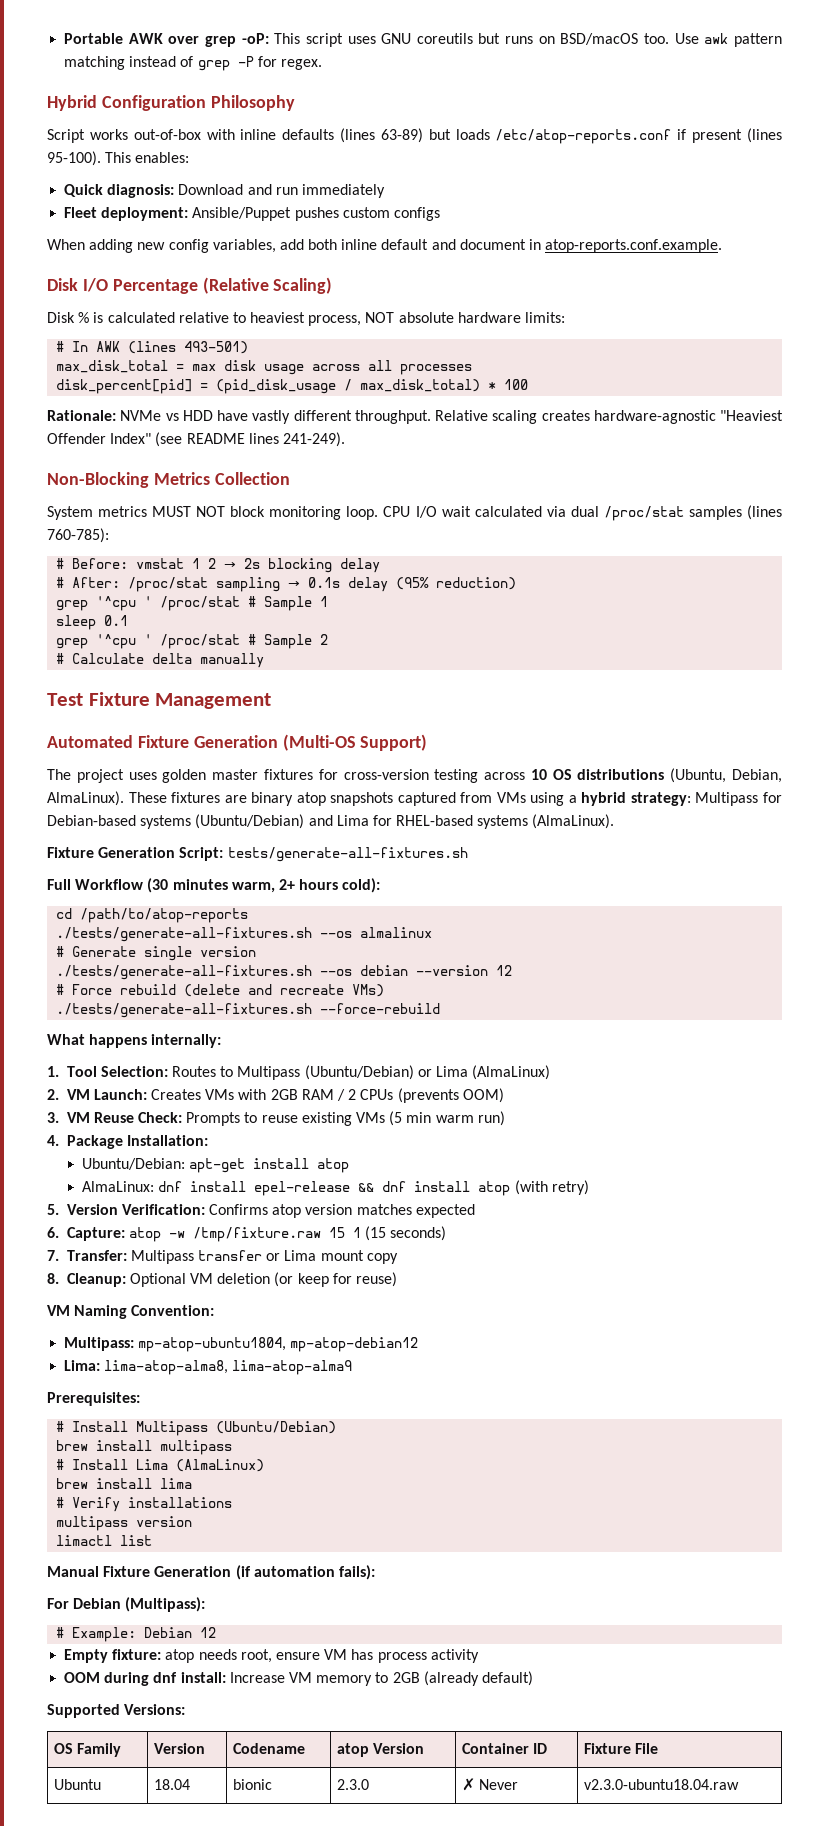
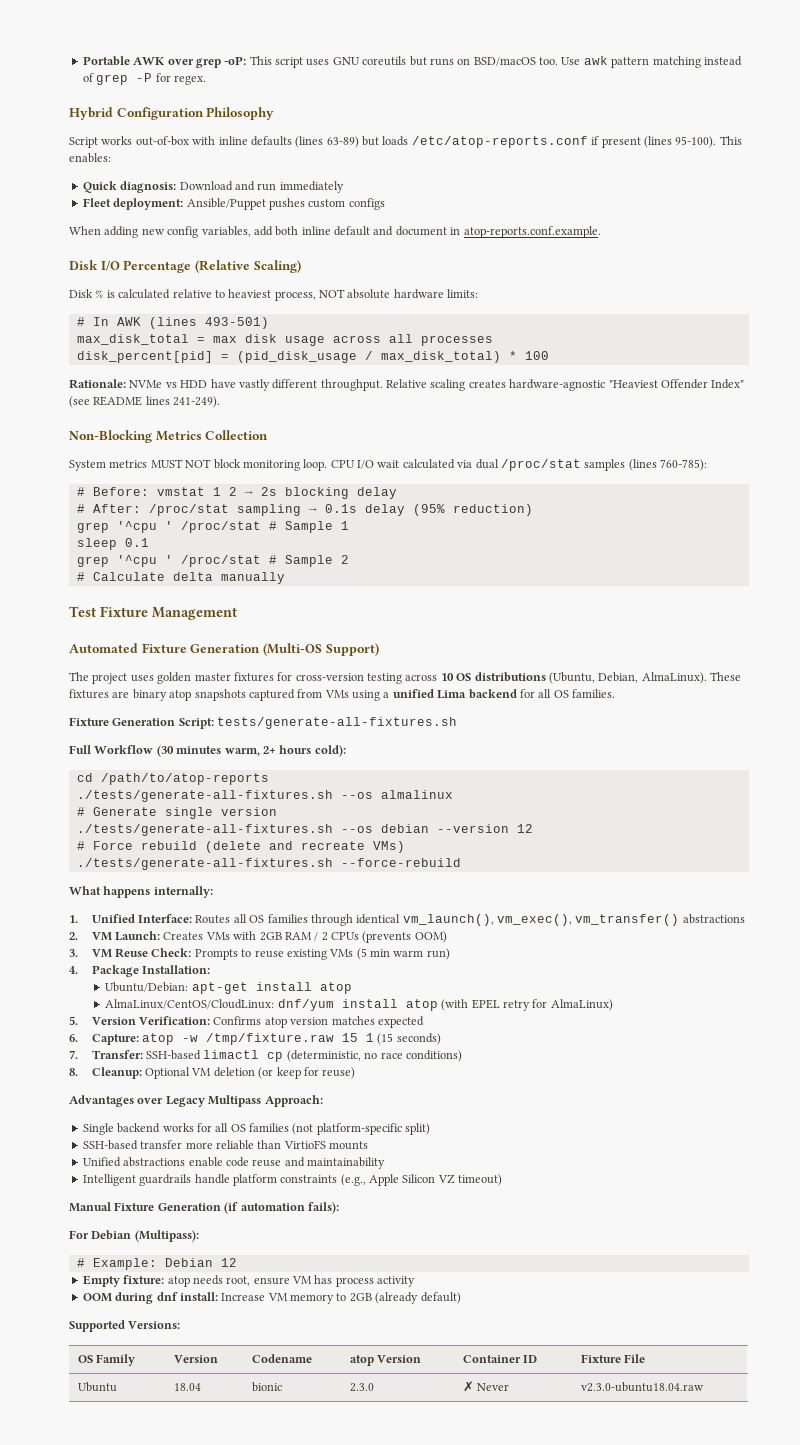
[581,792,782,806] [47,814,615,829] hybrid strategy: Multipass for Debian-based systems (Ubuntu/Debian) and Lima for RHEL-based systems (AlmaLinux). -> [392,689,615,699] unified Lima backend for all OS families.
[66,1065,551,1080] Tool Selection: Routes to Multipass (Ubuntu/Debian) or Lima (AlmaLinux) -> [91,914,745,926] Unified Interface: Routes all OS families through identical vm_launch(), vm_exec(), vm_transfer() abstractions
[82,1180,589,1196] AlmaLinux: dnf install epel-release && dnf install atop (with retry) -> [105,999,613,1011] AlmaLinux/CentOS/CloudLinux: dnf/yum install atop (with EPEL retry for AlmaLinux)
[130,1250,398,1264] Multipass transfer or Lima mount copy -> [146,1050,462,1062] SSH-based limactl cp (deterministic, no race conditions)
[47,1305,215,1319] [64,1337,419,1352] [64,1360,353,1375] [47,1392,140,1406] [56,1421,337,1436] [56,1440,233,1455] [56,1459,265,1472] [56,1478,193,1489] [56,1497,233,1512] [56,1516,193,1531] [56,1535,153,1546] VM Naming Convention: // Multipass: mp-atop-ubuntu1804, mp-atop-debian12 // Lima: lima-atop-alma8, lima-atop-alma9 // Prerequisites: // # Install Multipass (Ubuntu/Debian) // brew install multipass // # Install Lima (AlmaLinux) // brew install lima // # Verify installations // multipass version // limactl list -> [69,1095,323,1107] [82,1123,431,1135] [82,1140,368,1150] [82,1157,385,1169] [82,1174,503,1186] Advantages over Legacy Multipass Approach: // Single backend works for all OS families (not platform-specific split) // SSH-based transfer more reliable than VirtioFS mounts // Unified abstractions enable code reuse and maintainability // Intelligent guardrails handle platform constraints (e.g., Apple Silicon VZ timeout)

